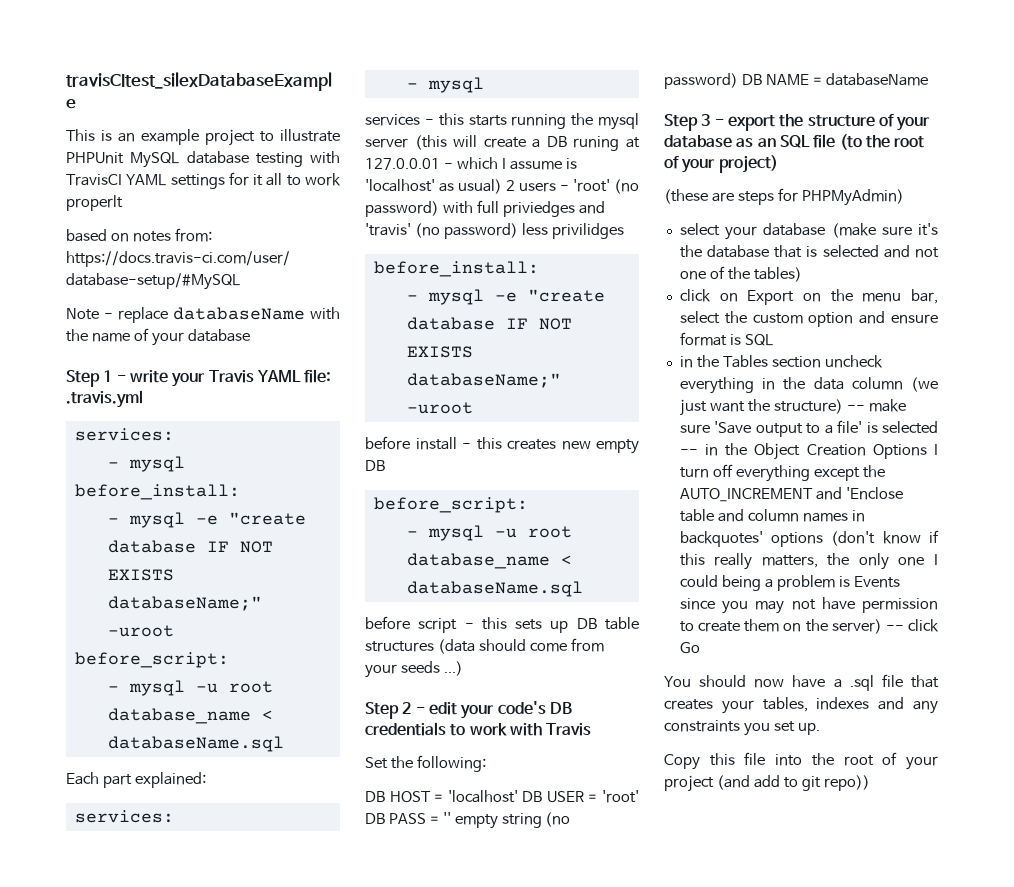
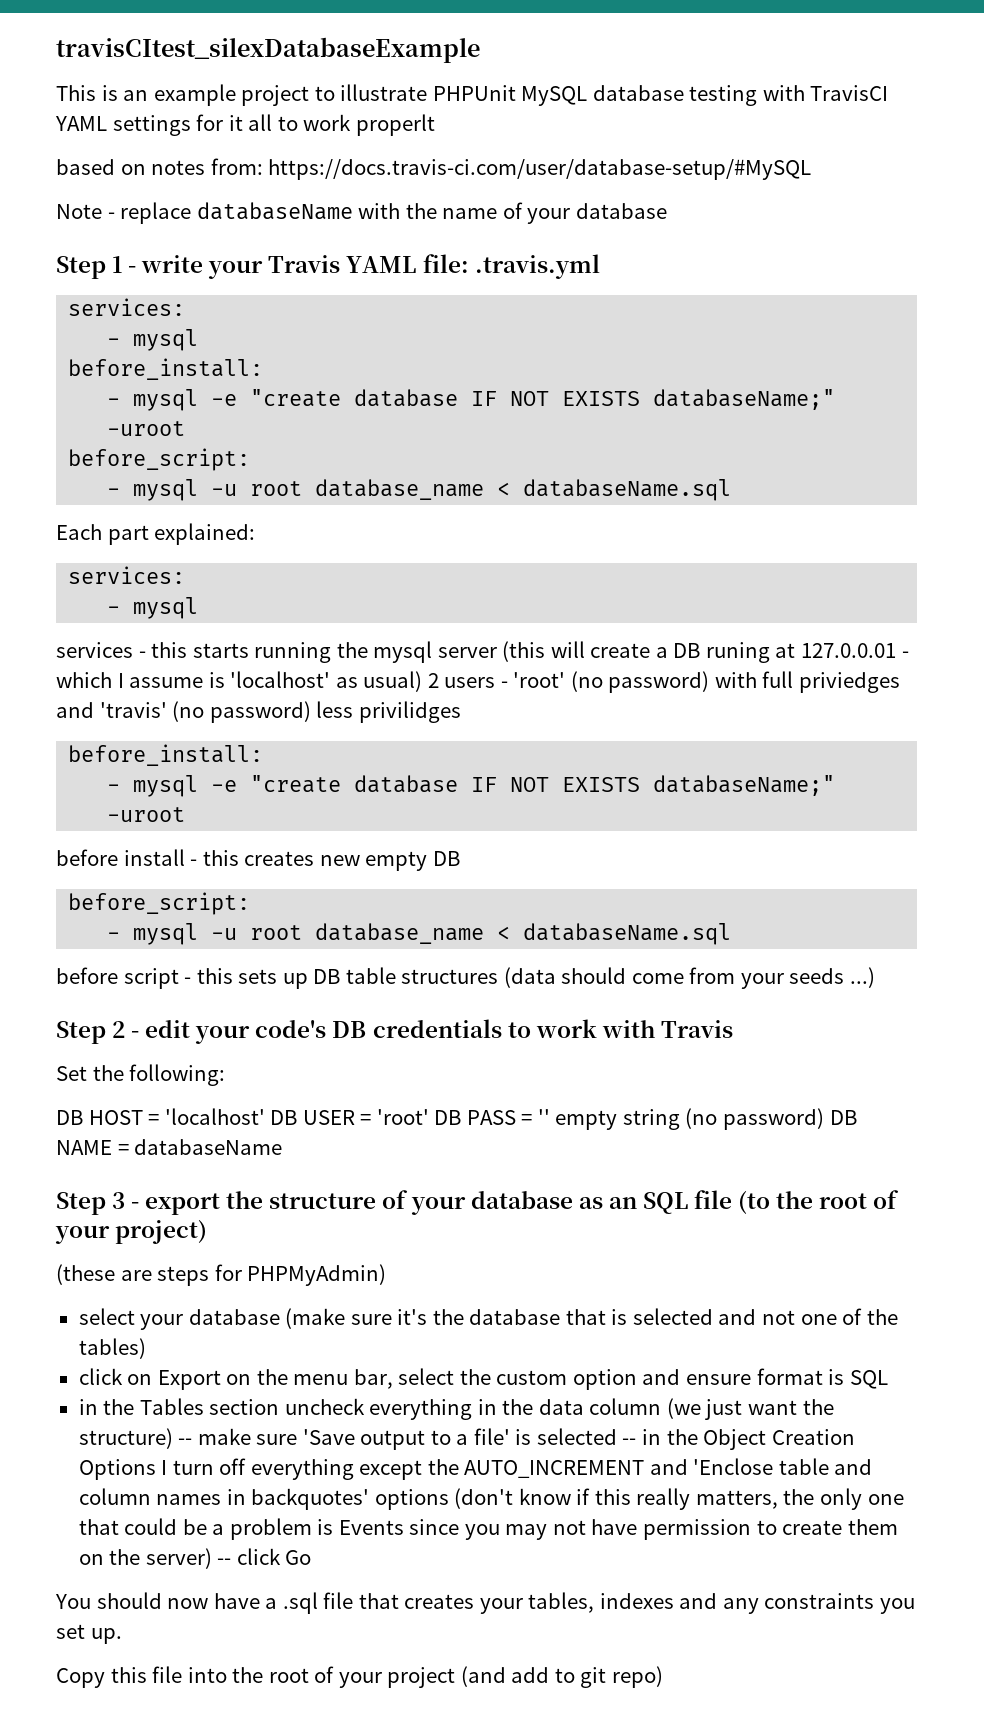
[934,554,938,565] [679,575,761,591] I could being -> [78,1518,207,1535] that could be
[823,775,870,791] repo)) -> [611,1666,663,1688] repo)

